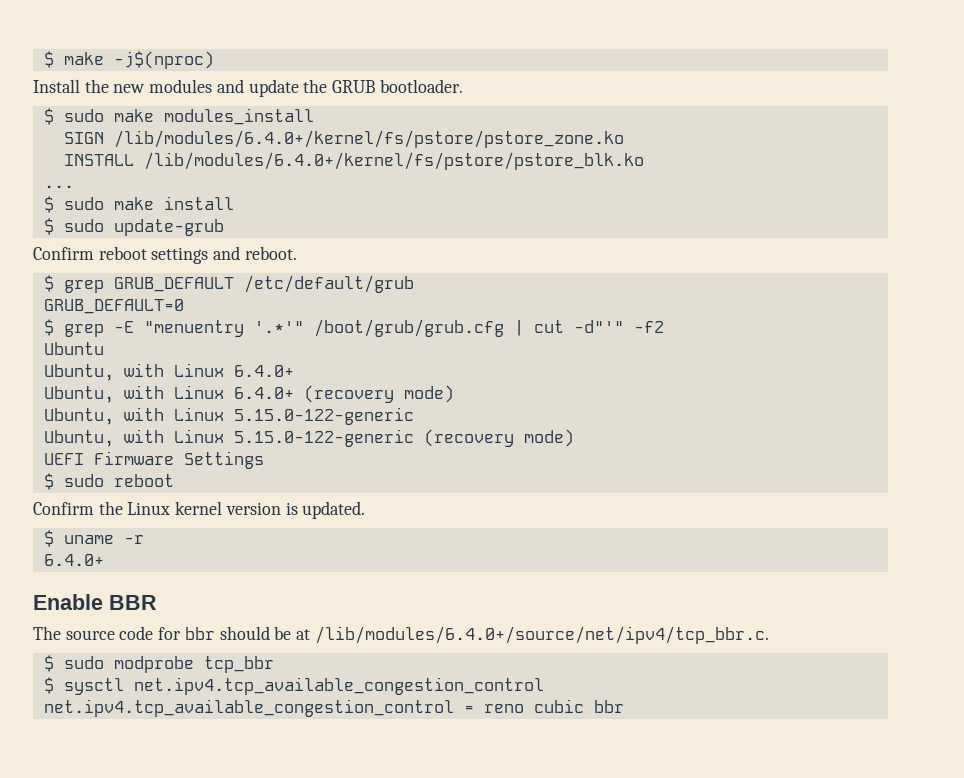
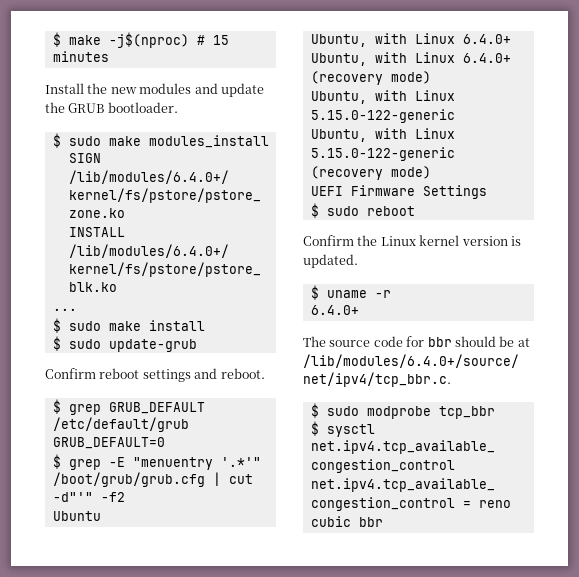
(214, 60) none -> [196,35,229,45] [52,51,109,62] # 15 minutes
[33,594,157,610] // Enable BBR -> (359, 310) none

